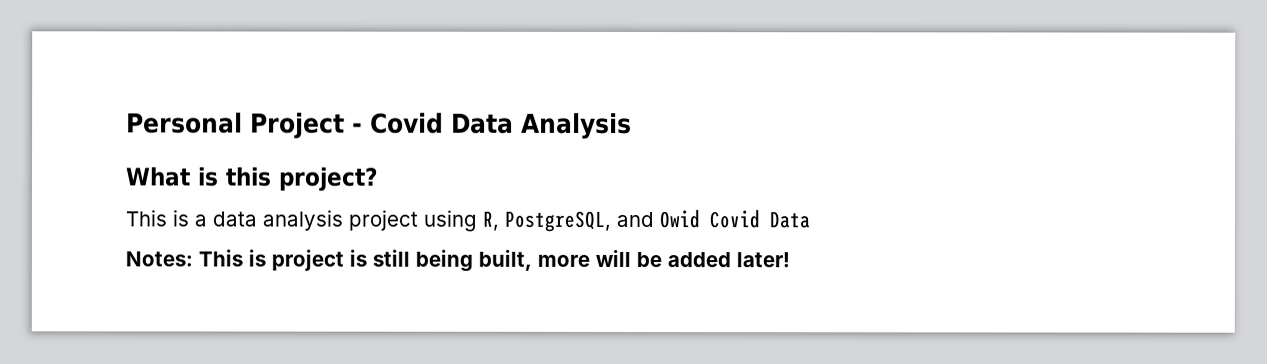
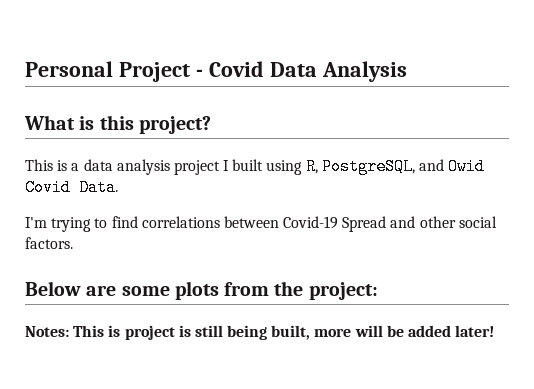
(418, 220) none -> [223,159,264,171] I built
[769,211,810,229] Data -> [79,179,118,196] [25,216,497,232] [25,237,73,249] [25,281,378,300] Data. // I'm trying to find correlations between Covid-19 Spread and other social factors. // Below are some plots from the project:

